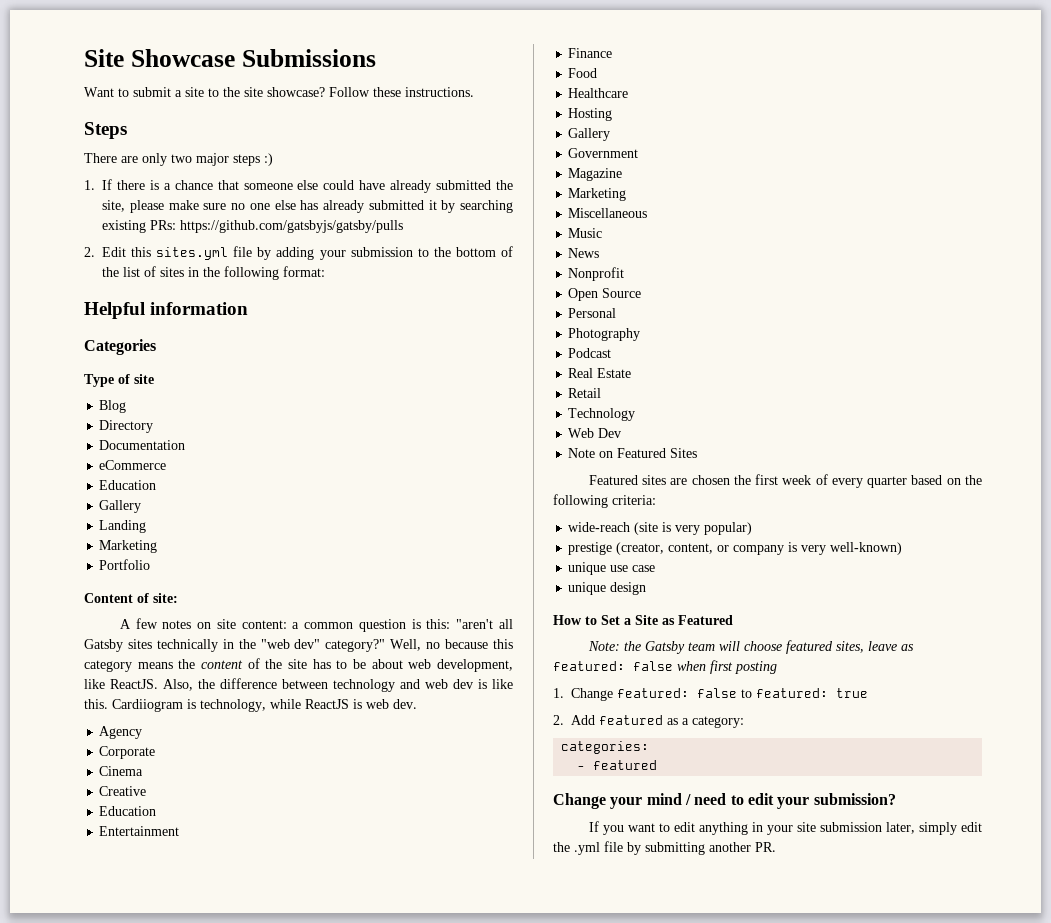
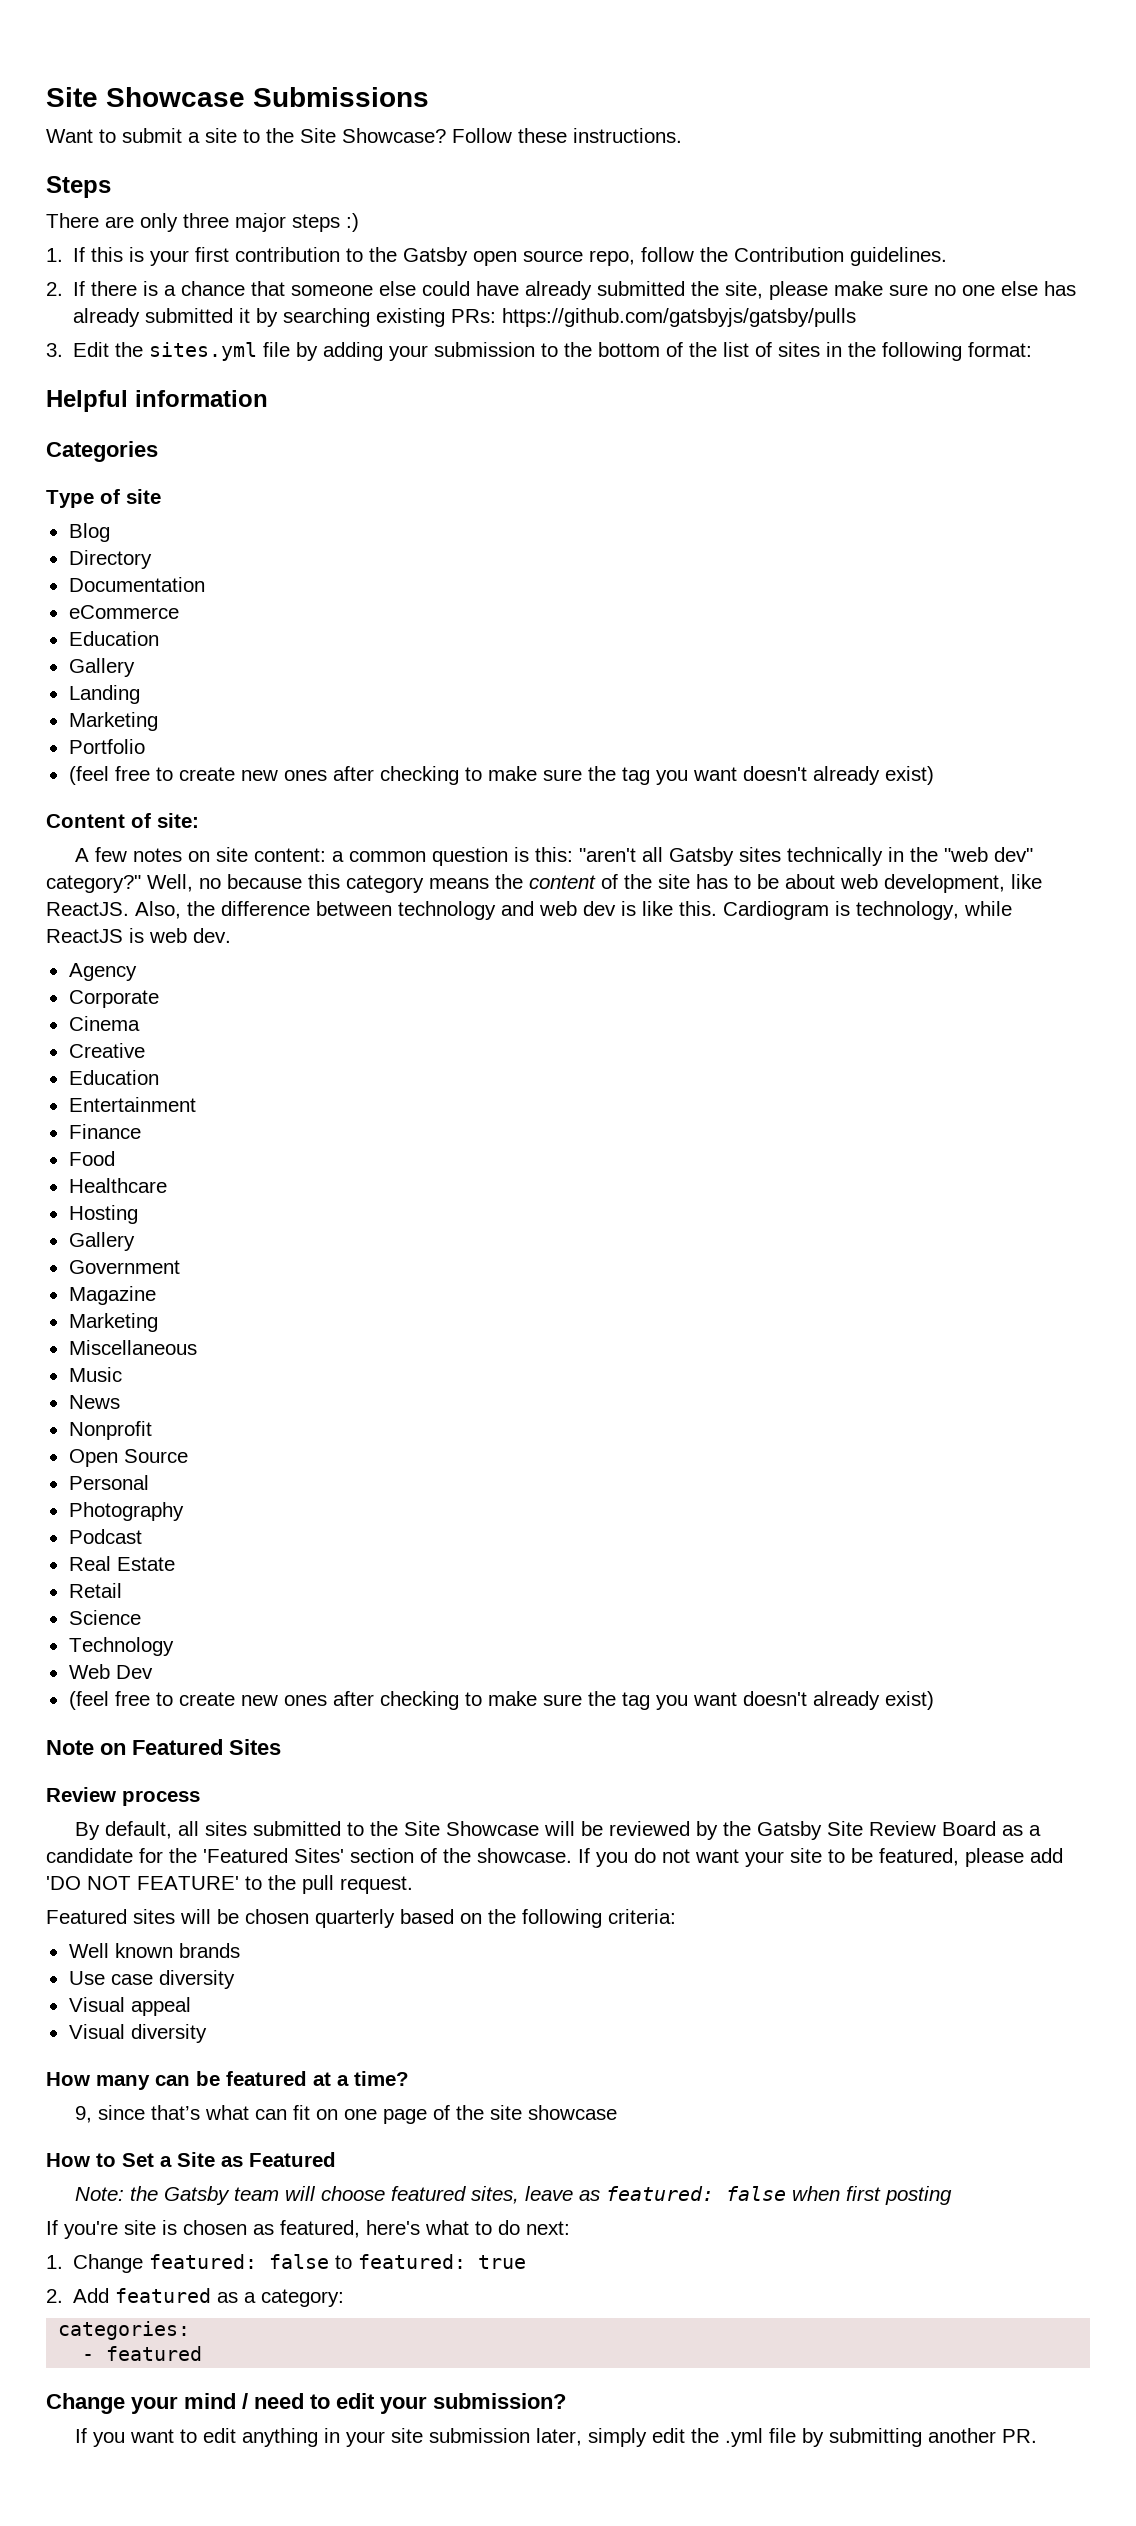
[244,87,325,97] site showcase? -> [300,128,446,143] Site Showcase?
[171,154,192,163] two -> [183,213,229,228] three
(112, 184) none -> [91,247,948,266] [46,281,86,296] this is your first contribution to the Gatsby open source repo, follow the Contribution guidelines. // 2. If
[84,247,152,257] 2. Edit this -> [46,342,144,357] 3. Edit the
(151, 564) none -> [68,766,934,785] // (feel free to create new ones after checking to make sure the tag you want doesn't already exist)
[112,699,183,712] Cardiiogram -> [723,901,829,920] Cardiogram
(602, 393) none -> [68,1610,141,1625] // Science
[568,448,698,458] [588,474,908,488] Note on Featured Sites // Featured sites are chosen the first week of every quarter -> [68,1691,934,1710] [46,1739,281,1755] [46,1787,200,1806] [75,1821,1042,1840] [46,1848,1063,1867] [46,1875,413,1894] [46,1909,395,1928] (feel free to create new ones after checking to make sure the tag you want doesn't already exist) // Note on Featured Sites // Review process // By default, all sites submitted to the Site Showcase will be reviewed by the Gatsby Site Review Board as a candidate for the 'Featured Sites' section of the showcase. If you do not want your site to be featured, please add 'DO NOT FEATURE' to the pull request. // Featured sites will be chosen quarterly
[568,522,753,535] [568,542,903,555] [568,562,656,575] [568,582,647,595] wide-reach (site is very popular) // prestige (creator, content, or company is very well-known) // unique use case // unique design -> [68,1943,240,1958] [68,1970,235,1989] [68,1997,191,2016] [68,2024,207,2043] [46,2071,409,2090] [75,2105,618,2124] Well known brands // Use case diversity // Visual appeal // Visual diversity // How many can be featured at a time? // 9, since that’s what can fit on one page of the site showcase
(777, 667) none -> [46,2220,570,2239] // If you're site is chosen as featured, here's what to do next:

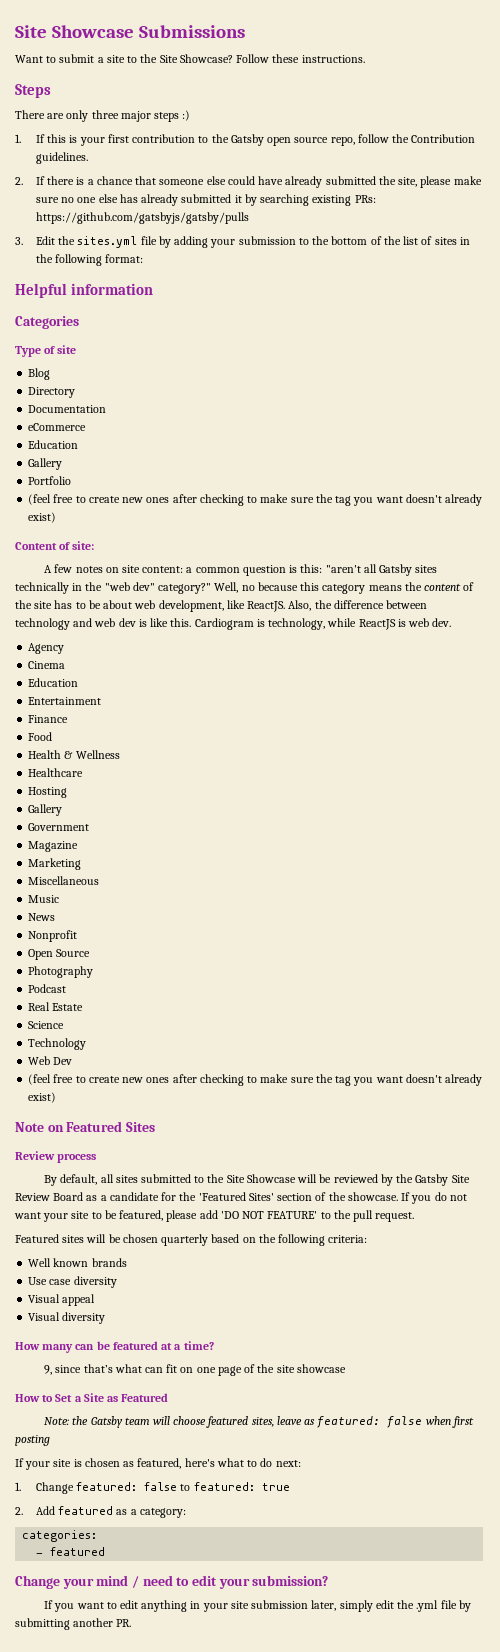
[68,685,140,704] [68,712,158,731] // Landing // Marketing -> (63, 464) none
[68,990,159,1008] // Corporate -> (65, 648) none
[68,1043,145,1058] // Creative -> (66, 665) none
(115, 1158) none -> [28,750,120,759] // Health & Wellness
[68,1475,149,1490] // Personal -> (91, 953) none
[68,1583,122,1598] // Retail -> (84, 1007) none
[64,2221,118,2239] you're -> [25,1461,51,1470] your

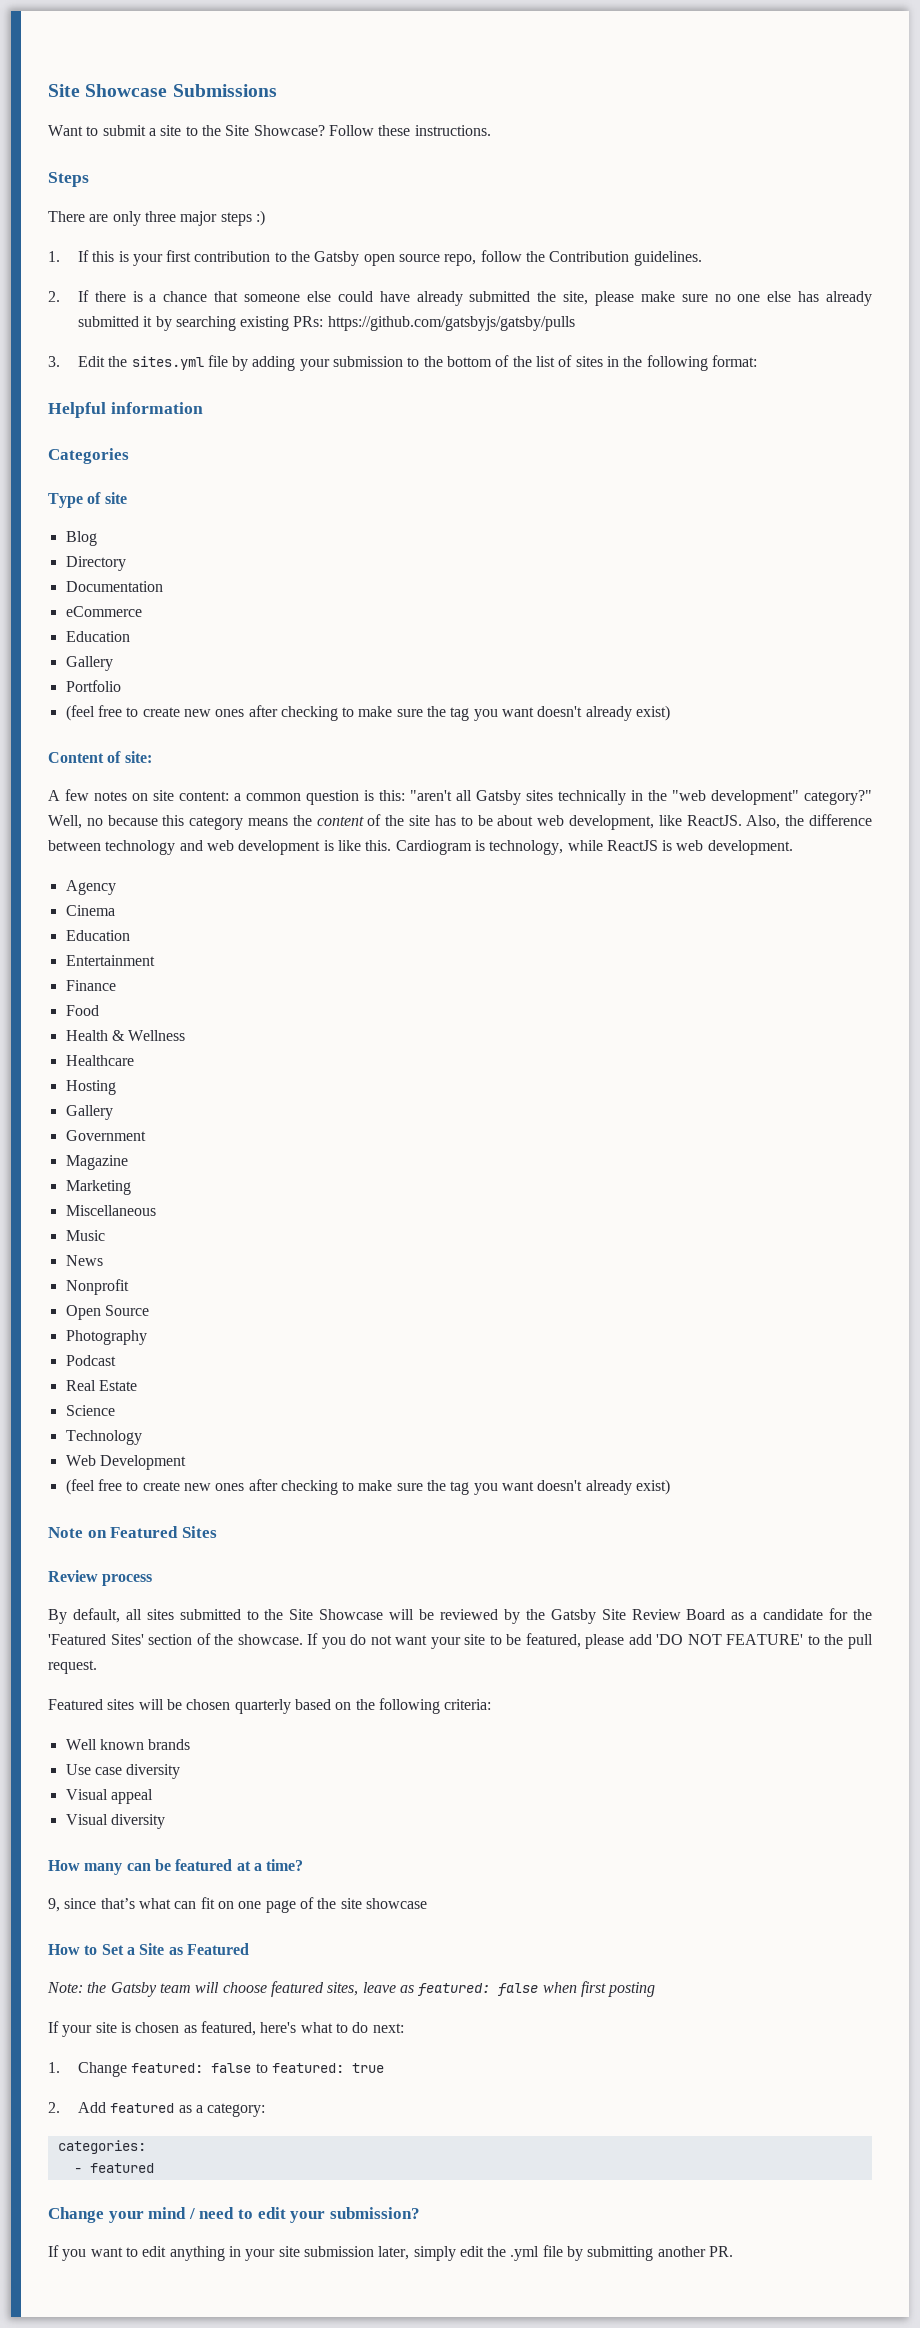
[132,582,155,591] dev" -> [711,790,799,805] development"
[118,618,136,627] dev -> [238,840,321,855] development
[432,618,452,627] dev. -> [707,840,793,855] development.
[53,1057,73,1065] Dev -> [99,1455,186,1470] Development

